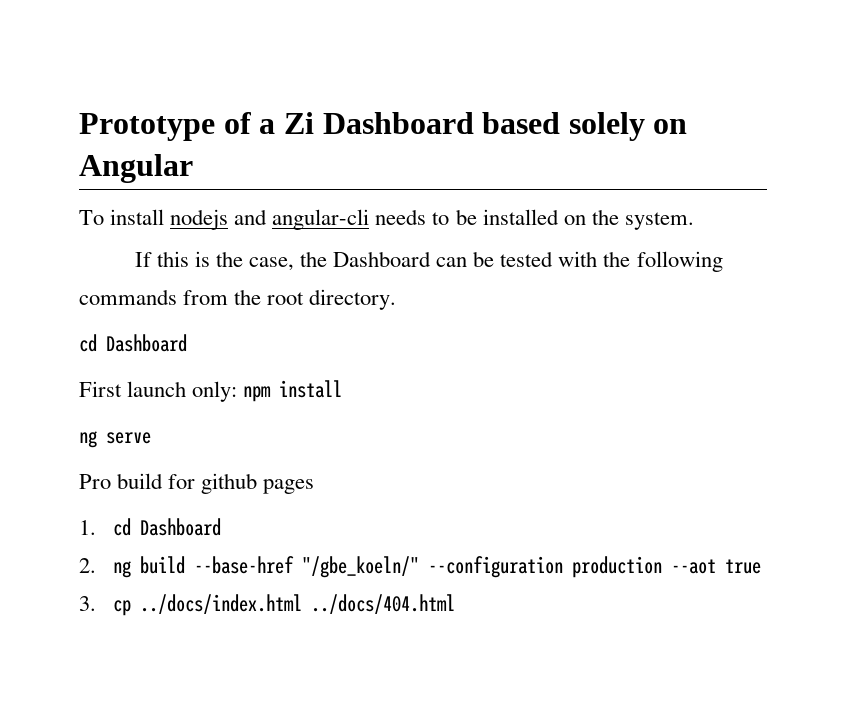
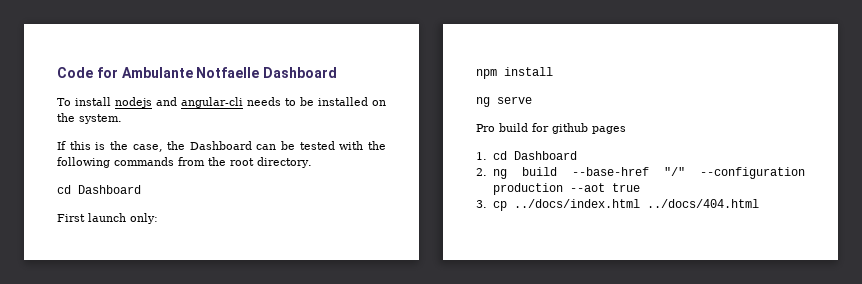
[79,112,688,141] [79,154,193,183] Prototype of a Zi Dashboard based solely on Angular -> [57,67,338,78] Code for Ambulante Notfaelle Dashboard
(238, 391) none -> (158, 218) //
[302,556,420,578] "/gbe_koeln/" -> [663,167,685,176] "/"

